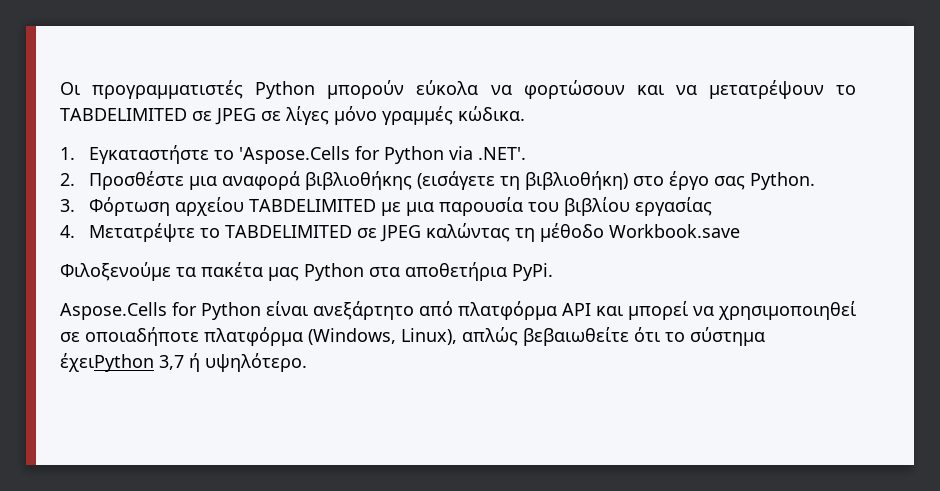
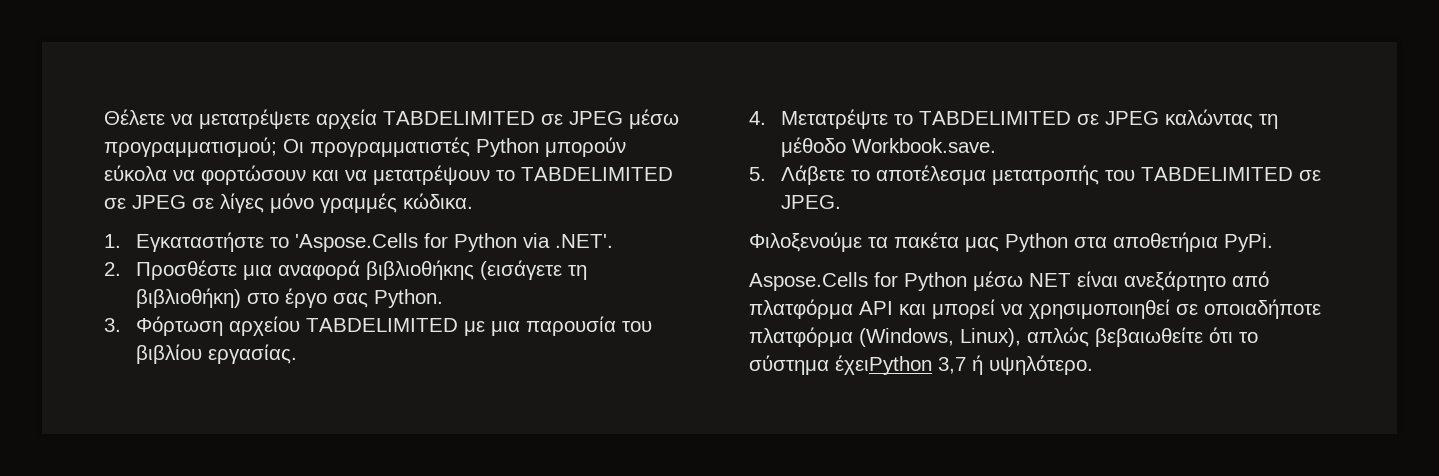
(60, 88) none -> [104,109,679,129] [104,137,277,157] Θέλετε να μετατρέψετε αρχεία TABDELIMITED σε JPEG μέσω προγραμματισμού;
[634,197,712,216] εργασίας -> [207,344,297,364] εργασίας.
[608,224,740,238] Workbook.save -> [851,138,996,153] [749,165,1321,185] [780,195,841,209] Workbook.save. // 5. Λάβετε το αποτέλεσμα μετατροπής του TABDELIMITED σε JPEG.
(261, 311) none -> [973,271,1071,291] μέσω NET

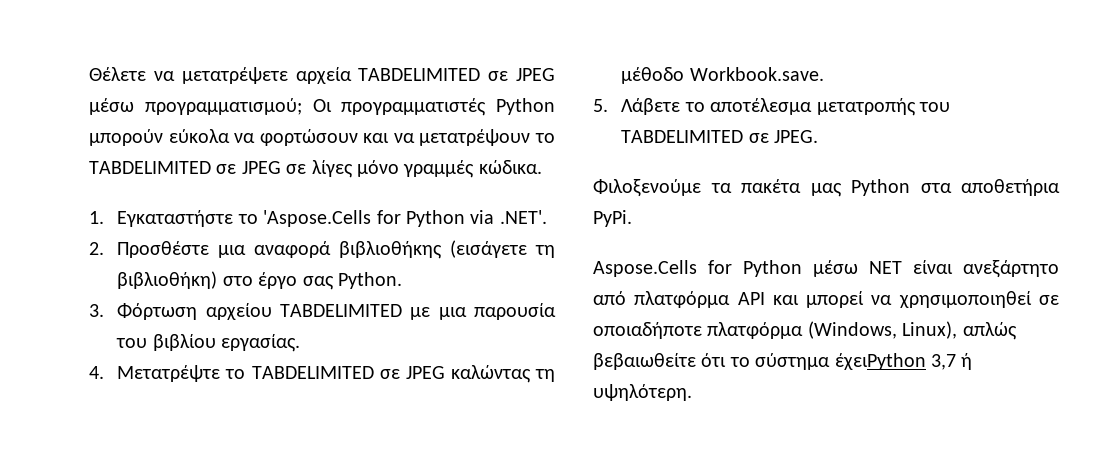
[989,355,1093,375] υψηλότερο. -> [593,384,692,401] υψηλότερη.

